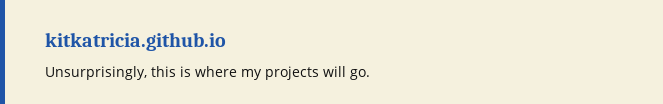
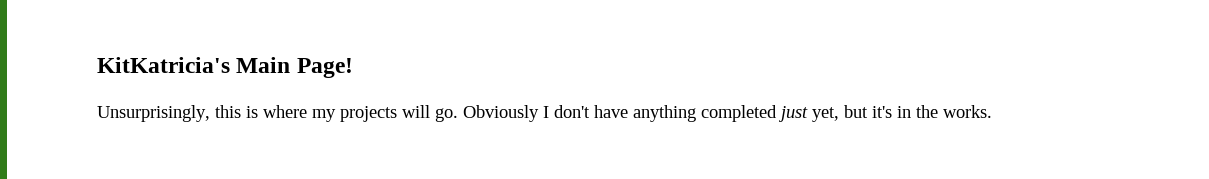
[45,32,226,51] kitkatricia.github.io -> [97,57,353,78] KitKatricia's Main Page!
(370, 74) none -> [463,105,992,122] Obviously I don't have anything completed just yet, but it's in the works.

